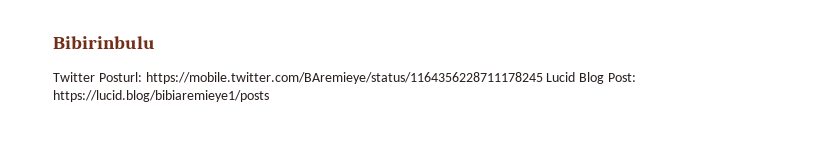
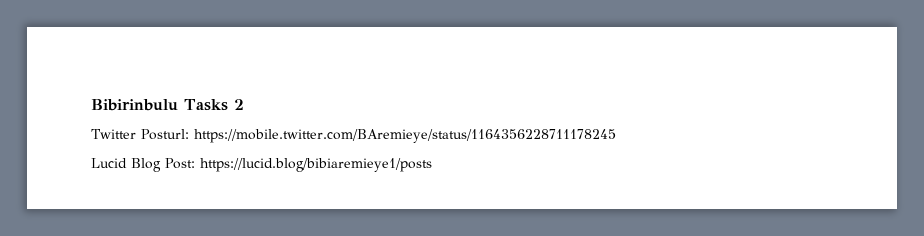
(155, 42) none -> [184,99,244,111] Tasks 2
(543, 78) none -> (616, 136) //

